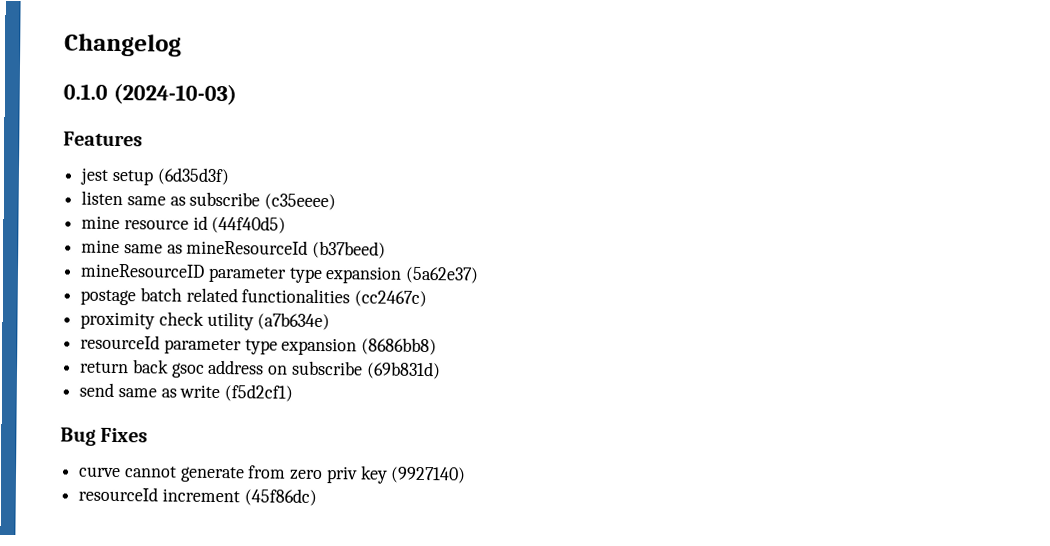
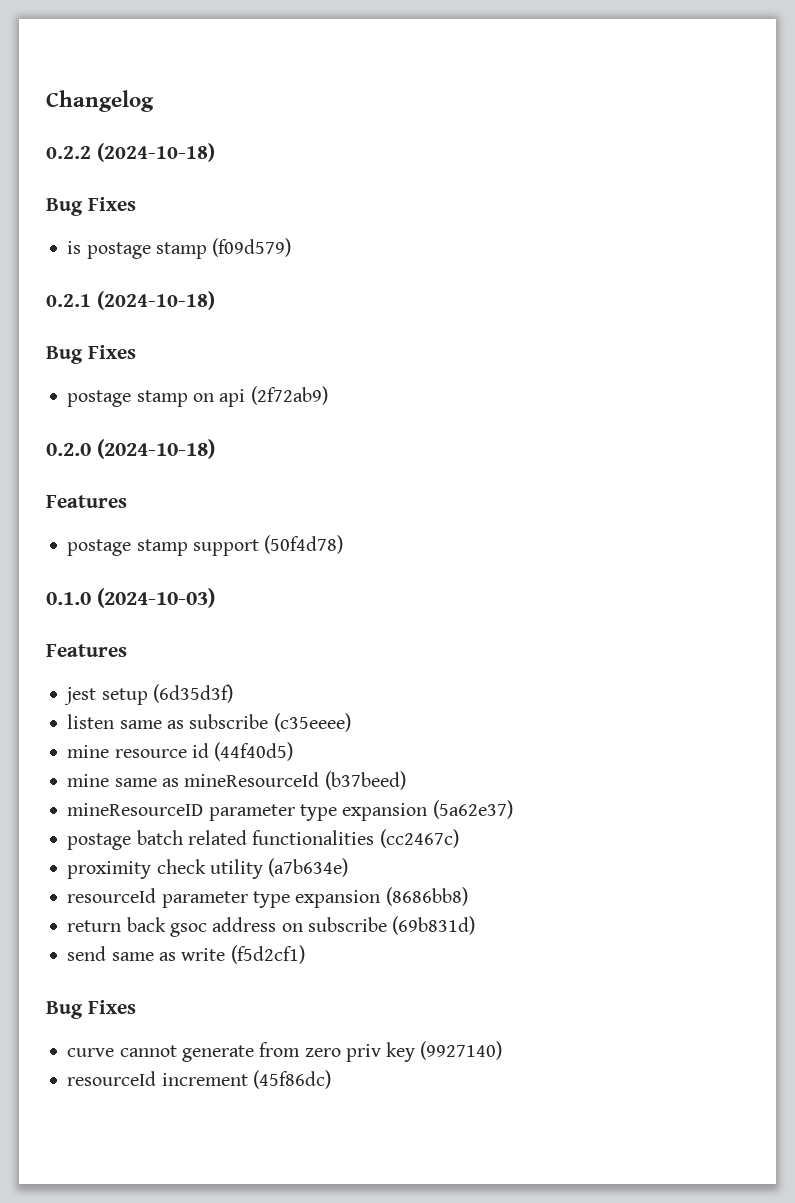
(182, 45) none -> [46,143,215,162] [46,197,136,216] [67,238,292,259] [46,291,215,310] [46,345,136,364] [67,386,328,407] [46,439,215,459] [46,495,127,508] [67,535,344,556] // 0.2.2 (2024-10-18) // Bug Fixes // is postage stamp (f09d579) // 0.2.1 (2024-10-18) // Bug Fixes // postage stamp on api (2f72ab9) // 0.2.0 (2024-10-18) // Features // postage stamp support (50f4d78)

